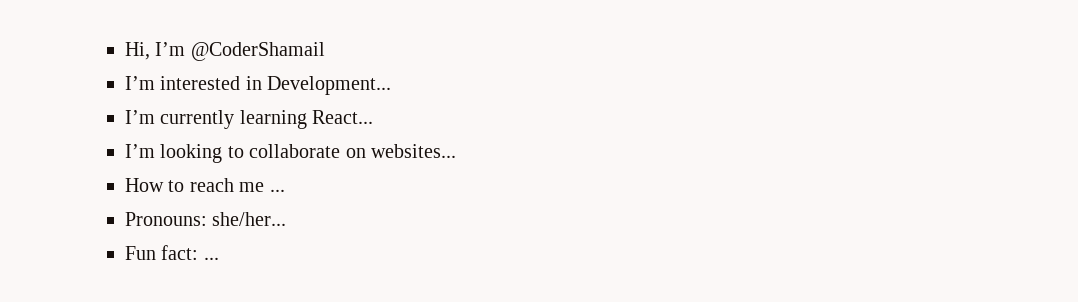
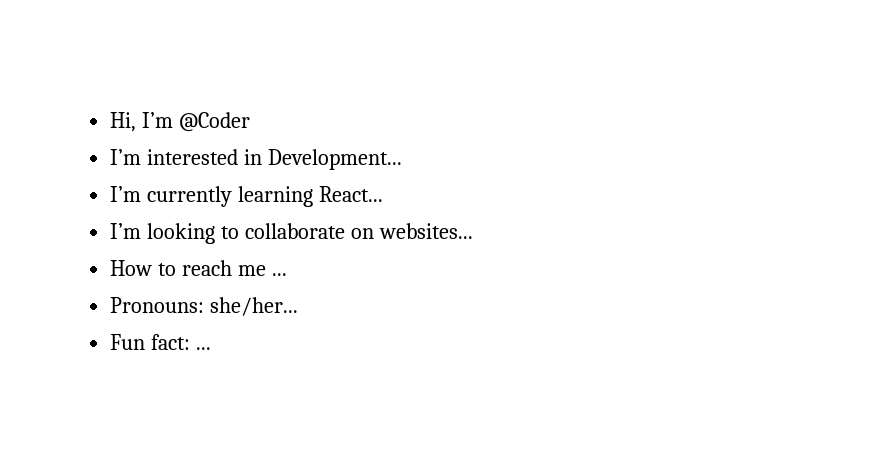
[190,42,325,61] @CoderShamail -> [179,112,251,132] @Coder

